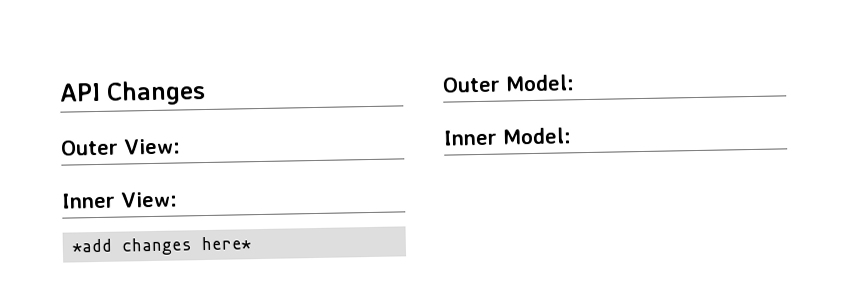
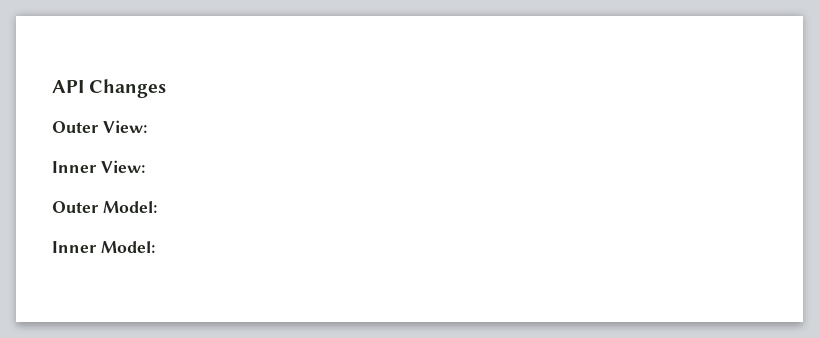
[71,236,251,256] // *add changes here* -> (145, 166) none

